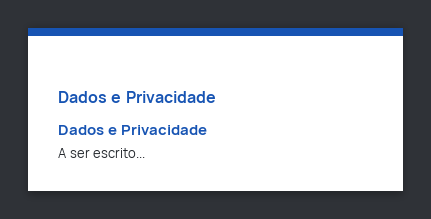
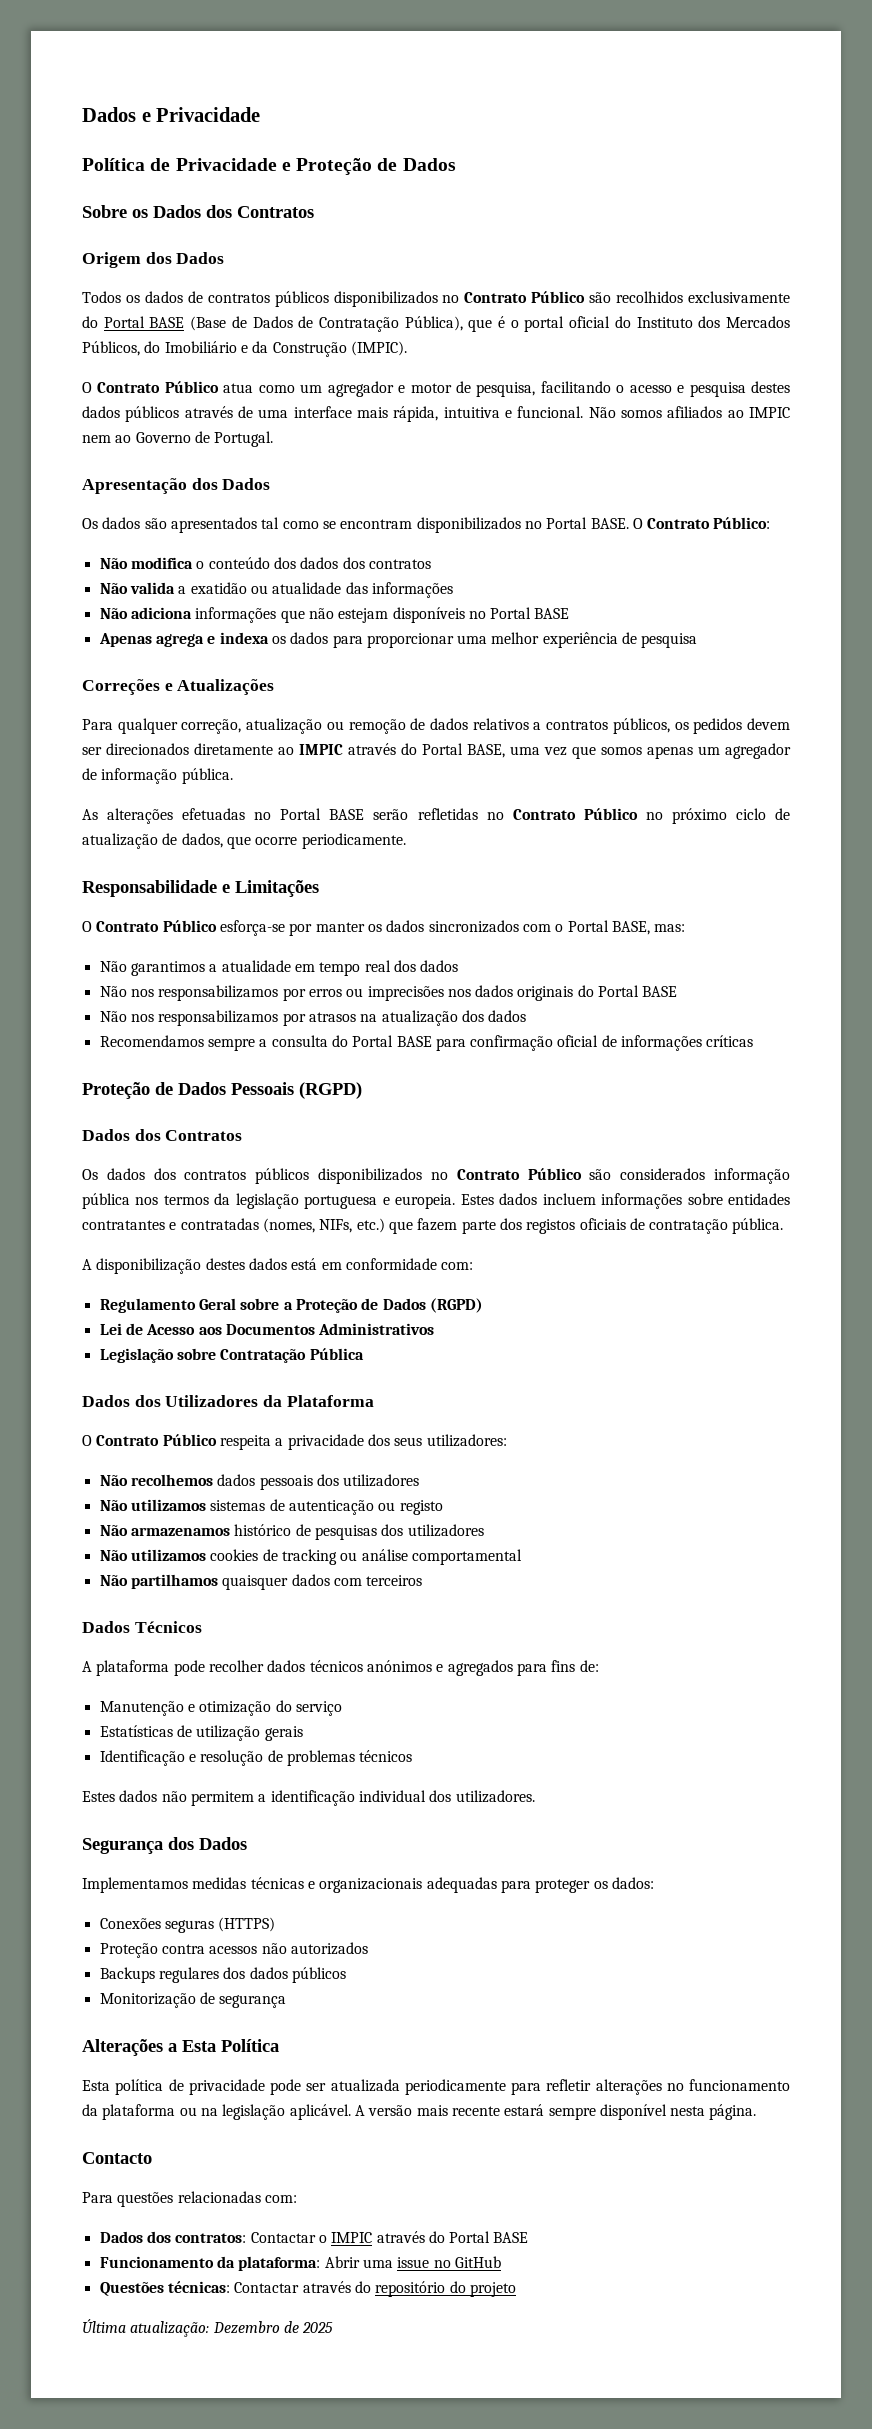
[58,91,216,103] [58,125,208,135] [58,148,146,158] Dados e Privacidade // Dados e Privacidade // A ser escrito... -> [82,107,261,122] [82,158,456,175] [82,205,314,218] [82,252,225,268] [82,291,790,307] [82,316,791,332] [82,341,407,357] [82,381,790,397] [82,406,791,422] [82,431,274,447] [82,478,271,494] [82,517,771,533] [99,557,431,569] [99,582,453,598] [99,607,570,623] [98,632,698,648] [82,679,275,695] [82,718,790,734] [82,743,791,759] [82,768,233,784] [82,808,790,824] [82,833,406,849] [82,880,319,897] [82,920,686,936] [99,960,459,976] [99,985,678,1001] [99,1010,527,1026] [99,1035,754,1051] [82,1082,362,1099] [82,1129,243,1141] [82,1168,791,1184] [82,1193,790,1209] [82,1218,784,1234] [82,1258,474,1274] [99,1298,483,1313] [99,1323,435,1335] [99,1348,364,1363] [82,1395,374,1407] [82,1434,507,1450] [99,1474,420,1490] [99,1499,443,1515] [99,1524,484,1540] [99,1549,522,1565] [99,1574,423,1590] [82,1621,202,1633] [82,1660,599,1676] [99,1700,342,1716] [99,1725,303,1741] [99,1750,413,1766] [82,1790,535,1806] [82,1837,247,1854] [82,1877,654,1893] [99,1917,276,1933] [99,1942,368,1958] [99,1967,346,1983] [99,1992,287,2008] [82,2039,279,2056] [82,2079,790,2095] [82,2104,757,2120] [82,2152,152,2164] [82,2191,297,2207] [99,2231,529,2243] [99,2256,501,2271] [99,2281,516,2297] [82,2319,334,2337] Dados e Privacidade // Política de Privacidade e Proteção de Dados // Sobre os Dados dos Contratos // Origem dos Dados // Todos os dados de contratos públicos disponibilizados no Contrato Público são recolhidos exclusivamente do Portal BASE (Base de Dados de Contratação Pública), que é o portal oficial do Instituto dos Mercados Públicos, do Imobiliário e da Construção (IMPIC). // O Contrato Público atua como um agregador e motor de pesquisa, facilitando o acesso e pesquisa destes dados públicos através de uma interface mais rápida, intuitiva e funcional. Não somos afiliados ao IMPIC nem ao Governo de Portugal. // Apresentação dos Dados // Os dados são apresentados tal como se encontram disponibilizados no Portal BASE. O Contrato Público: // Não modifica o conteúdo dos dados dos contratos // Não valida a exatidão ou atualidade das informações // Não adiciona informações que não estejam disponíveis no Portal BASE // Apenas agrega e indexa os dados para proporcionar uma melhor experiência de pesquisa // Correções e Atualizações // Para qualquer correção, atualização ou remoção de dados relativos a contratos públicos, os pedidos devem ser direcionados diretamente ao IMPIC através do Portal BASE, uma vez que somos apenas um agregador de informação pública. // As alterações efetuadas no Portal BASE serão refletidas no Contrato Público no próximo ciclo de atualização de dados, que ocorre periodicamente. // Responsabilidade e Limitações // O Contrato Público esforça-se por manter os dados sincronizados com o Portal BASE, mas: // Não garantimos a atualidade em tempo real dos dados // Não nos responsabilizamos por erros ou imprecisões nos dados originais do Portal BASE // Não nos responsabilizamos por atrasos na atualização dos dados // Recomendamos sempre a consulta do Portal BASE para confirmação oficial de informações críticas // Proteção de Dados Pessoais (RGPD) // Dados dos Contratos // Os dados dos contratos públicos disponibilizados no Contrato Público são considerados informação pública nos termos da legislação portuguesa e europeia. Estes dados incluem informações sobre entidades contratantes e contratadas (nomes, NIFs, etc.) que fazem parte dos registos oficiais de contratação pública. // A disponibilização destes dados está em conformidade com: // Regulamento Geral sobre a Proteção de Dados (RGPD) // Lei de Acesso aos Documentos Administrativos // Legislação sobre Contratação Pública // Dados dos Utilizadores da Plataforma // O Contrato Público respeita a privacidade dos seus utilizadores: // Não recolhemos dados pessoais dos utilizadores // Não utilizamos sistemas de autenticação ou registo // Não armazenamos histórico de pesquisas dos utilizadores // Não utilizamos cookies de tracking ou análise comportamental // Não partilhamos quaisquer dados com terceiros // Dados Técnicos // A plataforma pode recolher dados técnicos anónimos e agregados para fins de: // Manutenção e otimização do serviço // Estatísticas de utilização gerais // Identificação e resolução de problemas técnicos // Estes dados não permitem a identificação individual dos utilizadores. // Segurança dos Dados // Implementamos medidas técnicas e organizacionais adequadas para proteger os dados: // Conexões seguras (HTTPS) // Proteção contra acessos não autorizados // Backups regulares dos dados públicos // Monitorização de segurança // Alterações a Esta Política // Esta política de privacidade pode ser atualizada periodicamente para refletir alterações no funcionamento da plataforma ou na legislação aplicável. A versão mais recente estará sempre disponível nesta página. // Contacto // Para questões relacionadas com: // Dados dos contratos: Contactar o IMPIC através do Portal BASE // Funcionamento da plataforma: Abrir uma issue no GitHub // Questões técnicas: Contactar através do repositório do projeto // Última atualização: Dezembro de 2025

